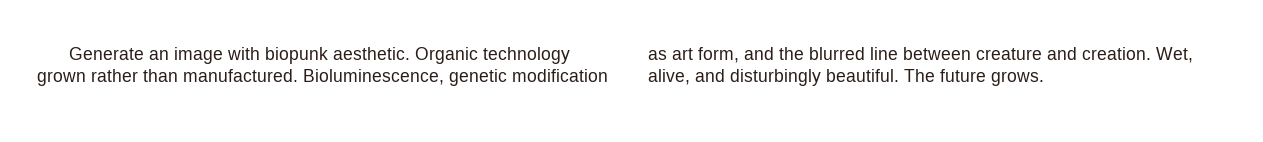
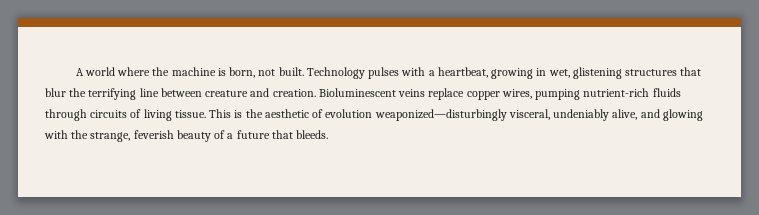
[68,47,570,64] [37,69,608,86] [648,47,865,63] Generate an image with biopunk aesthetic. Organic technology grown rather than manufactured. Bioluminescence, genetic modification as art form, and the blurred -> [75,67,702,79] [45,88,137,100] A world where the machine is born, not built. Technology pulses with a heartbeat, growing in wet, glistening structures that blur the terrifying
[1156,47,1193,63] [648,69,1044,86] Wet, alive, and disturbingly beautiful. The future grows. -> [318,88,681,100] [45,109,703,121] [44,130,329,142] Bioluminescent veins replace copper wires, pumping nutrient-rich fluids through circuits of living tissue. This is the aesthetic of evolution weaponized—disturbingly visceral, undeniably alive, and glowing with the strange, feverish beauty of a future that bleeds.

